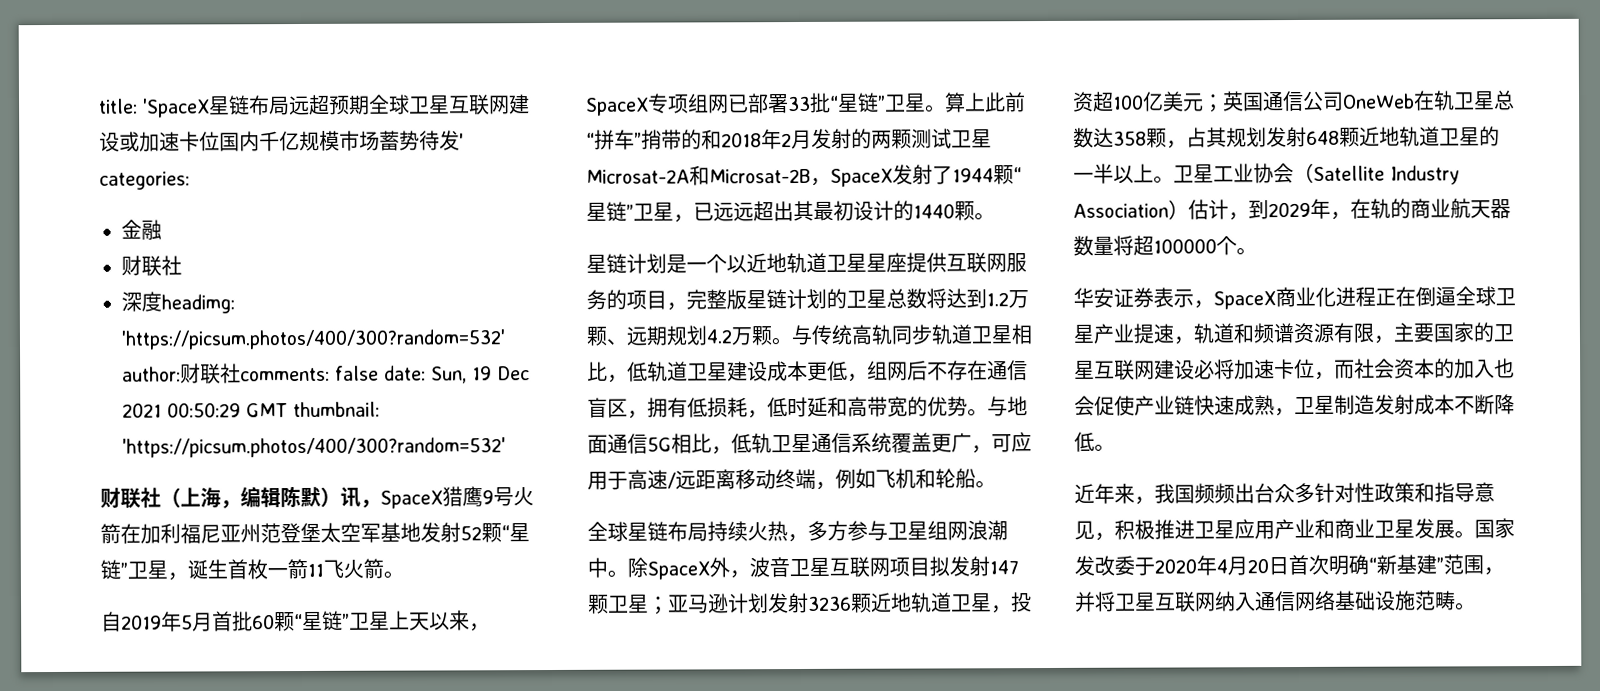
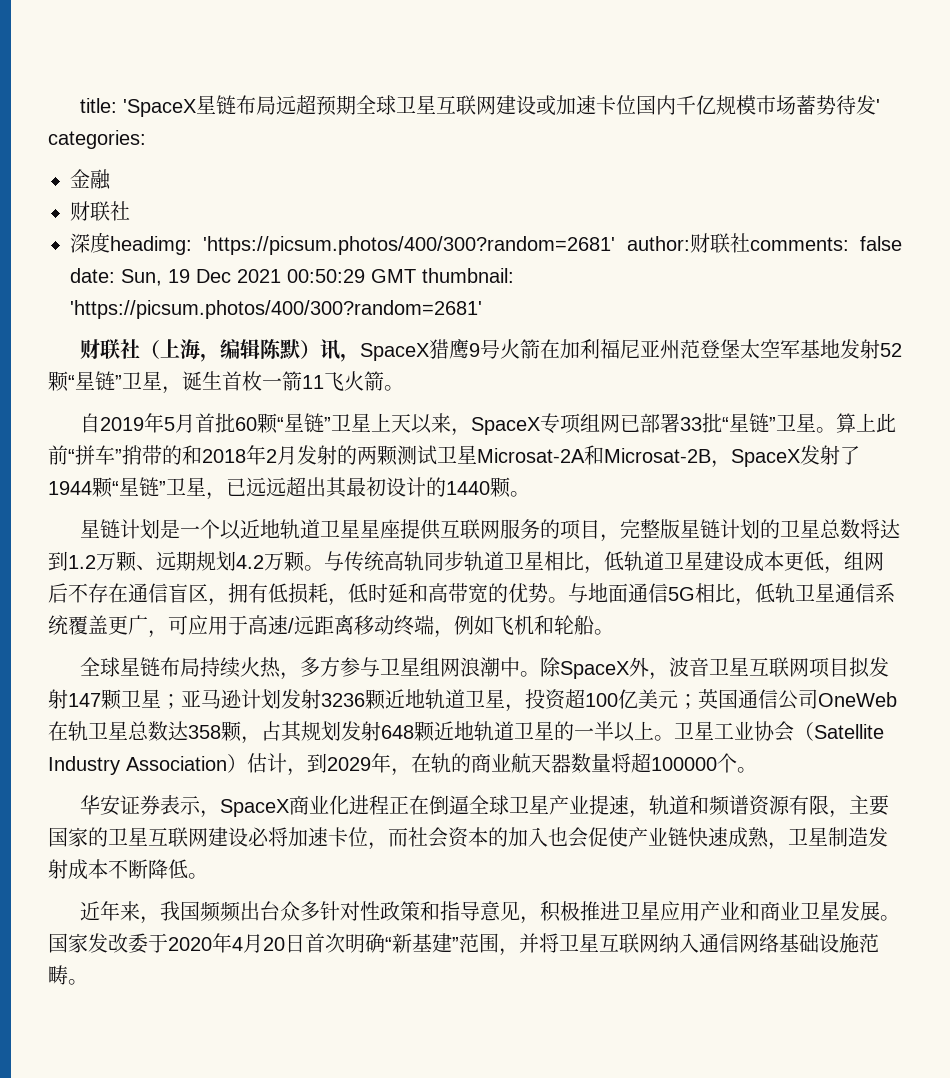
[121,329,506,350] 'https://picsum.photos/400/300?random=532' -> [203,236,616,255] 'https://picsum.photos/400/300?random=2681'
[122,437,506,458] 'https://picsum.photos/400/300?random=532' -> [70,300,482,319] 'https://picsum.photos/400/300?random=2681'

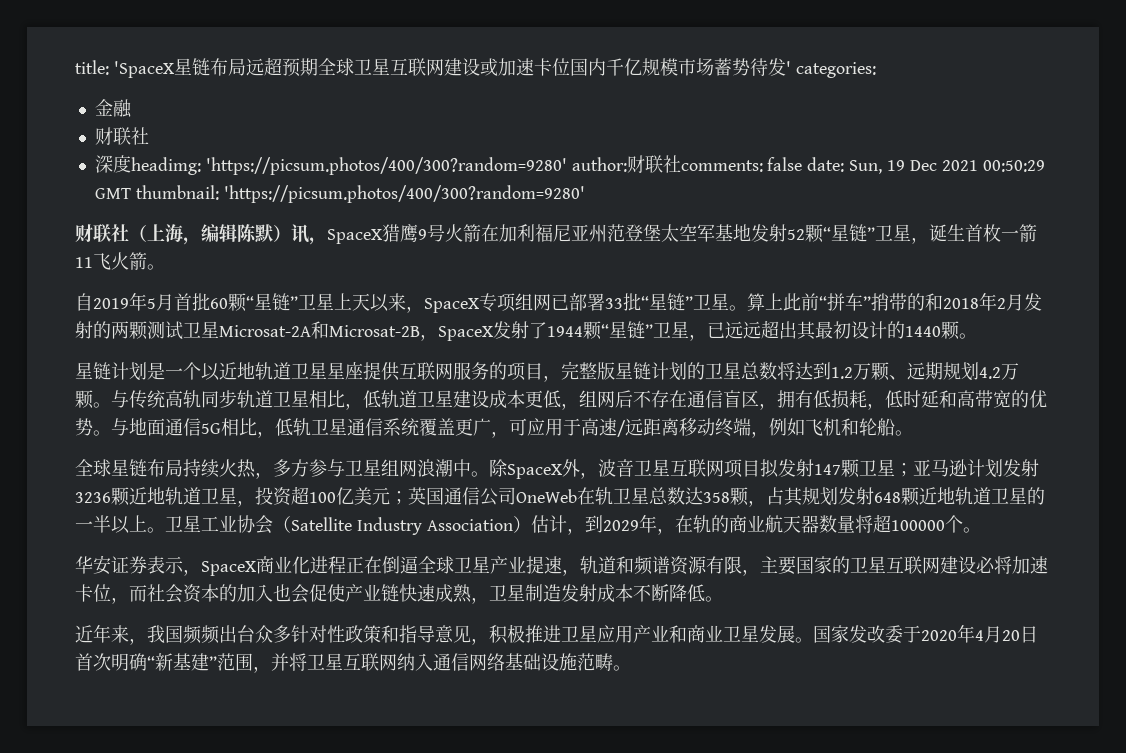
[203,236,616,255] 'https://picsum.photos/400/300?random=2681' -> [205,157,567,175] 'https://picsum.photos/400/300?random=9280'
[70,300,482,319] 'https://picsum.photos/400/300?random=2681' -> [223,185,585,203] 'https://picsum.photos/400/300?random=9280'

